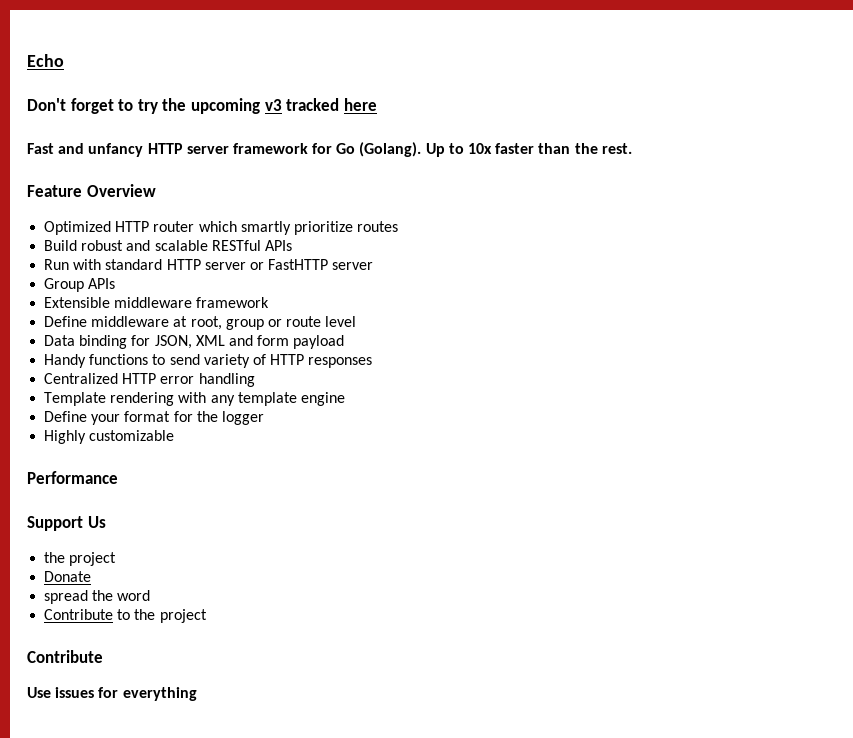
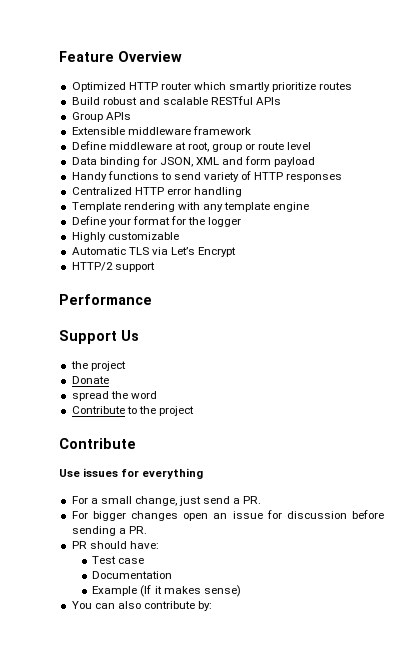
[27,54,64,67] [27,98,377,114] [27,142,632,157] Echo // Don't forget to try the upcoming v3 tracked here // Fast and unfancy HTTP server framework for Go (Golang). Up to 10x faster than the rest. // -> (59, 56) none
[44,259,374,270] // Run with standard HTTP server or FastHTTP server -> (282, 101) none
(175, 435) none -> [71,247,237,257] [71,262,155,272] // Automatic TLS via Let’s Encrypt // HTTP/2 support
(197, 694) none -> [71,496,262,506] [71,510,384,521] [71,526,147,536] [71,541,159,549] [92,556,145,564] [92,571,173,579] [92,585,241,597] [71,601,213,611] // For a small change, just send a PR. // For bigger changes open an issue for discussion before sending a PR. // PR should have: // Test case // Documentation // Example (If it makes sense) // You can also contribute by:

